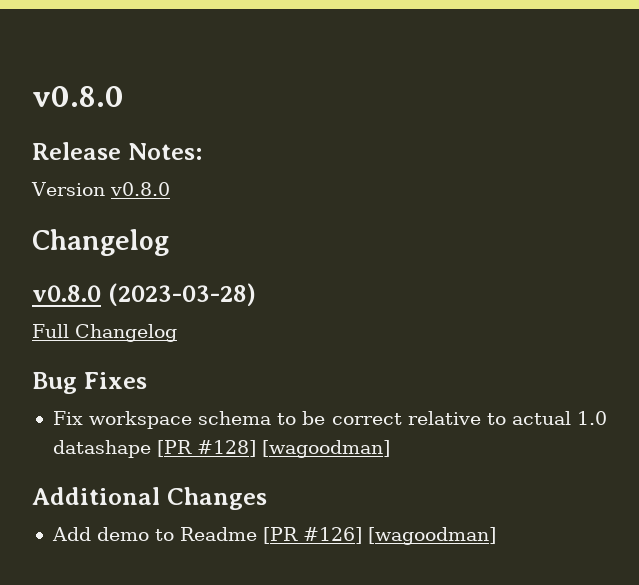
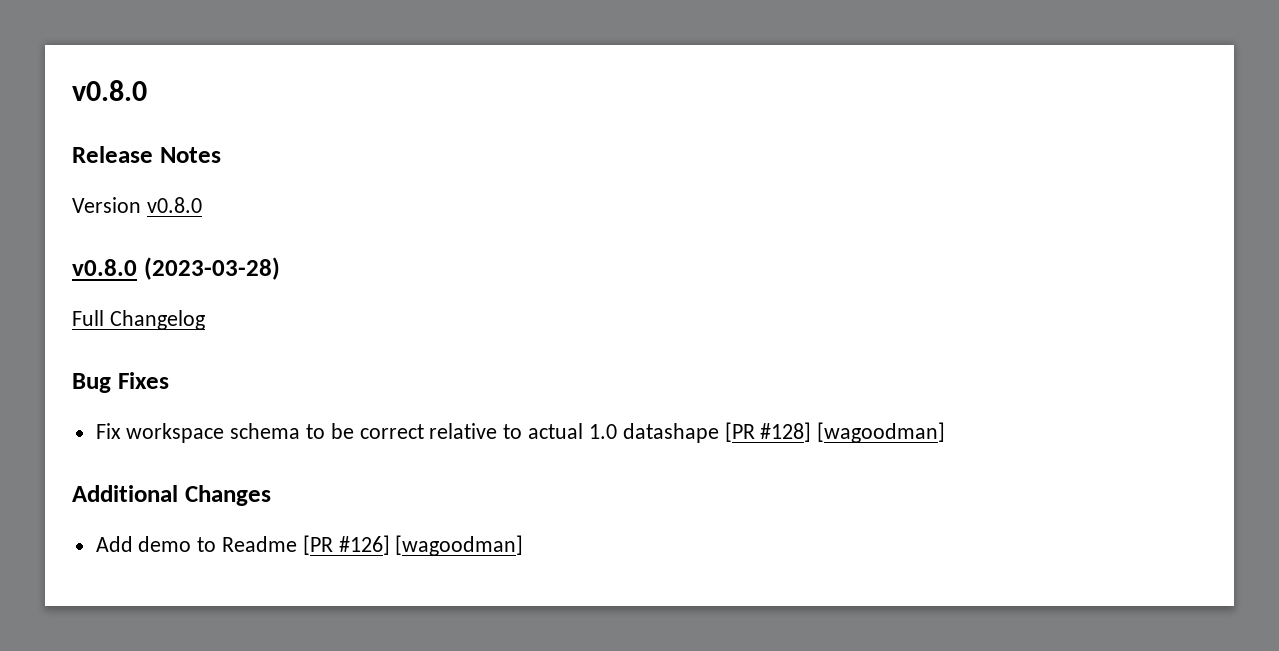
[127,143,203,160] Notes: -> [159,147,221,163] Notes
[32,229,169,256] // Changelog -> (202, 205) none

